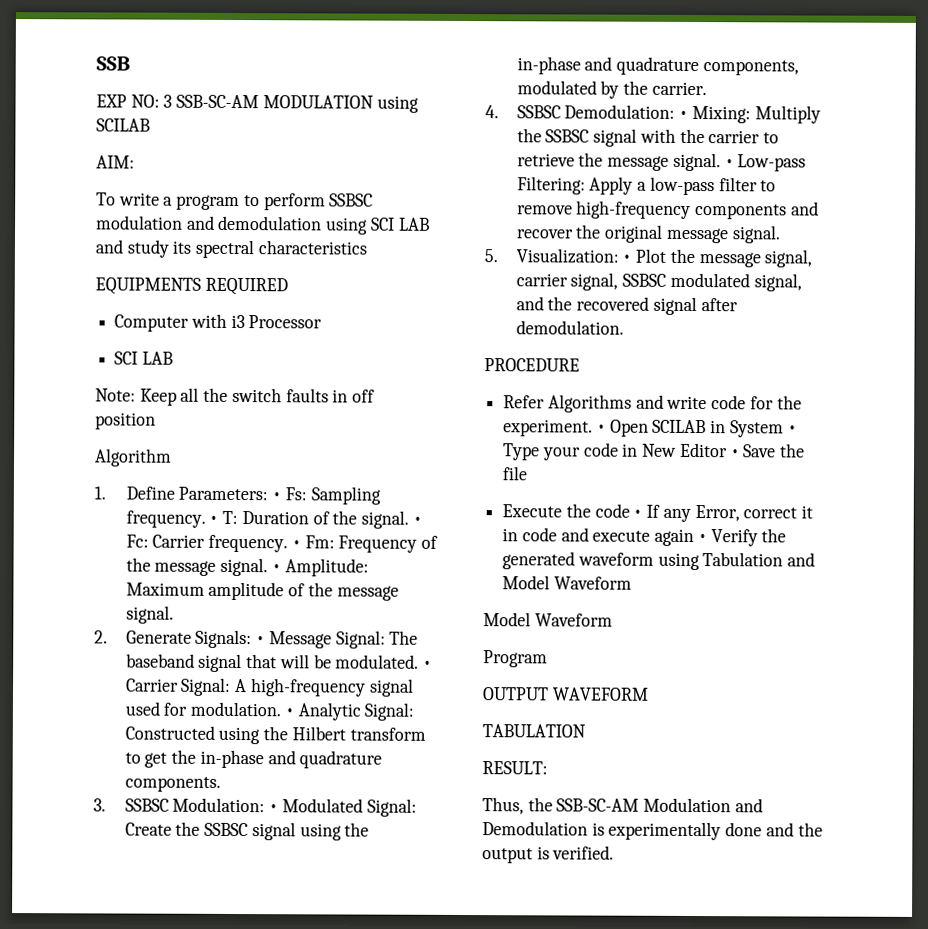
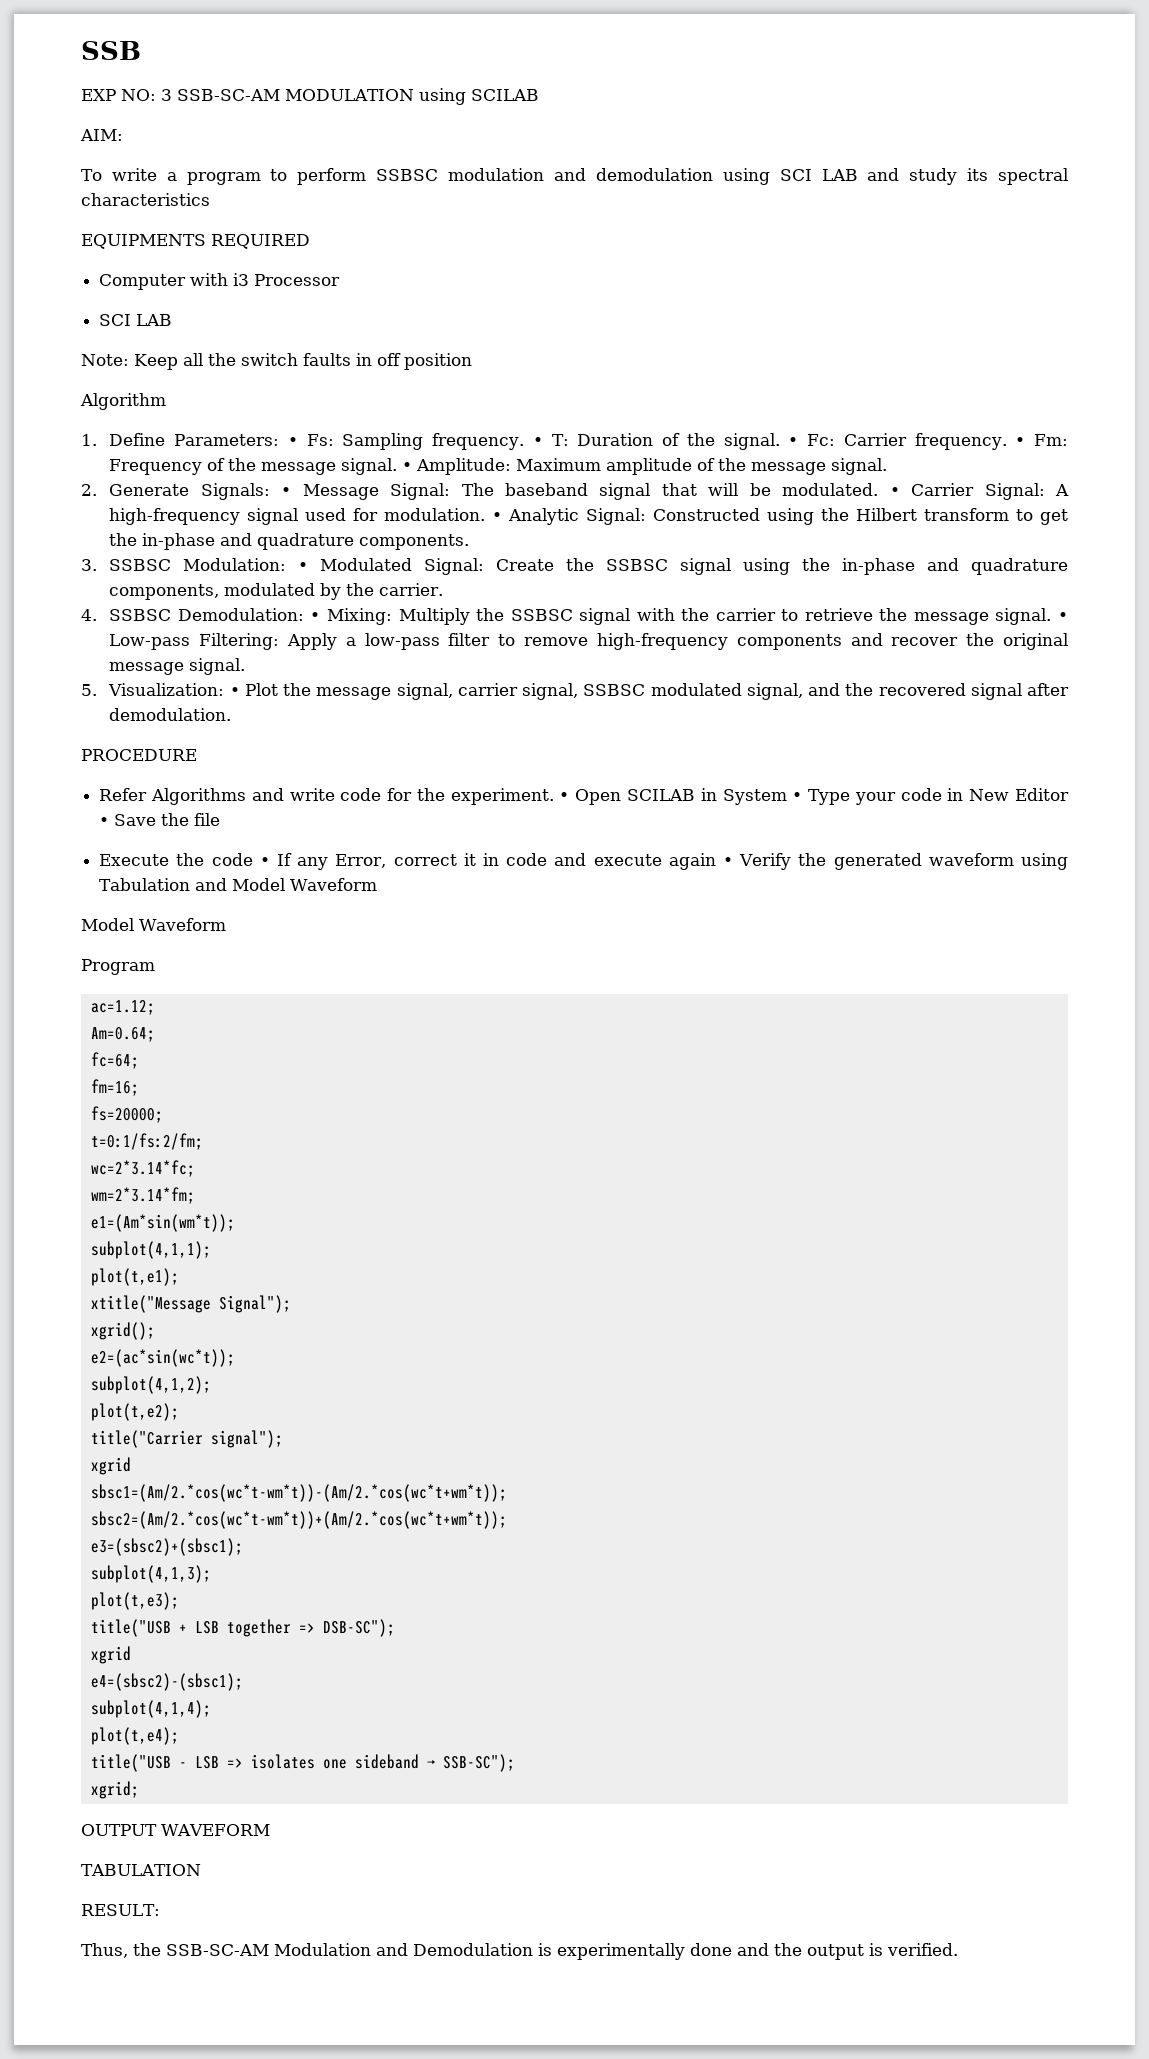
(548, 659) none -> [90,1000,155,1015] [90,1027,155,1042] [90,1052,139,1069] [90,1079,139,1096] [90,1106,163,1123] [90,1133,203,1150] [90,1160,195,1177] [90,1187,195,1204] [90,1214,235,1232] [90,1241,211,1259] [90,1268,179,1286] [90,1295,291,1313] [90,1322,155,1340] [90,1349,235,1367] [90,1376,211,1394] [90,1403,179,1421] [90,1430,283,1448] [90,1457,131,1475] [90,1484,507,1502] [90,1511,507,1529] [90,1538,243,1556] [90,1565,211,1583] [90,1592,179,1610] [90,1619,395,1637] [90,1646,131,1664] [90,1673,243,1691] [90,1700,211,1718] [90,1727,179,1745] [90,1754,515,1772] [90,1781,139,1799] // ac=1.12; // Am=0.64; // fc=64; // fm=16; // fs=20000; // t=0:1/fs:2/fm; // wc=2*3.14*fc; // wm=2*3.14*fm; // e1=(Am*sin(wm*t)); // subplot(4,1,1); // plot(t,e1); // xtitle("Message Signal"); // xgrid(); // e2=(ac*sin(wc*t)); // subplot(4,1,2); // plot(t,e2); // title("Carrier signal"); // xgrid // sbsc1=(Am/2.*cos(wc*t-wm*t))-(Am/2.*cos(wc*t+wm*t)); // sbsc2=(Am/2.*cos(wc*t-wm*t))+(Am/2.*cos(wc*t+wm*t)); // e3=(sbsc2)+(sbsc1); // subplot(4,1,3); // plot(t,e3); // title("USB + LSB together => DSB-SC"); // xgrid // e4=(sbsc2)-(sbsc1); // subplot(4,1,4); // plot(t,e4); // title("USB - LSB => isolates one sideband → SSB-SC"); // xgrid;

